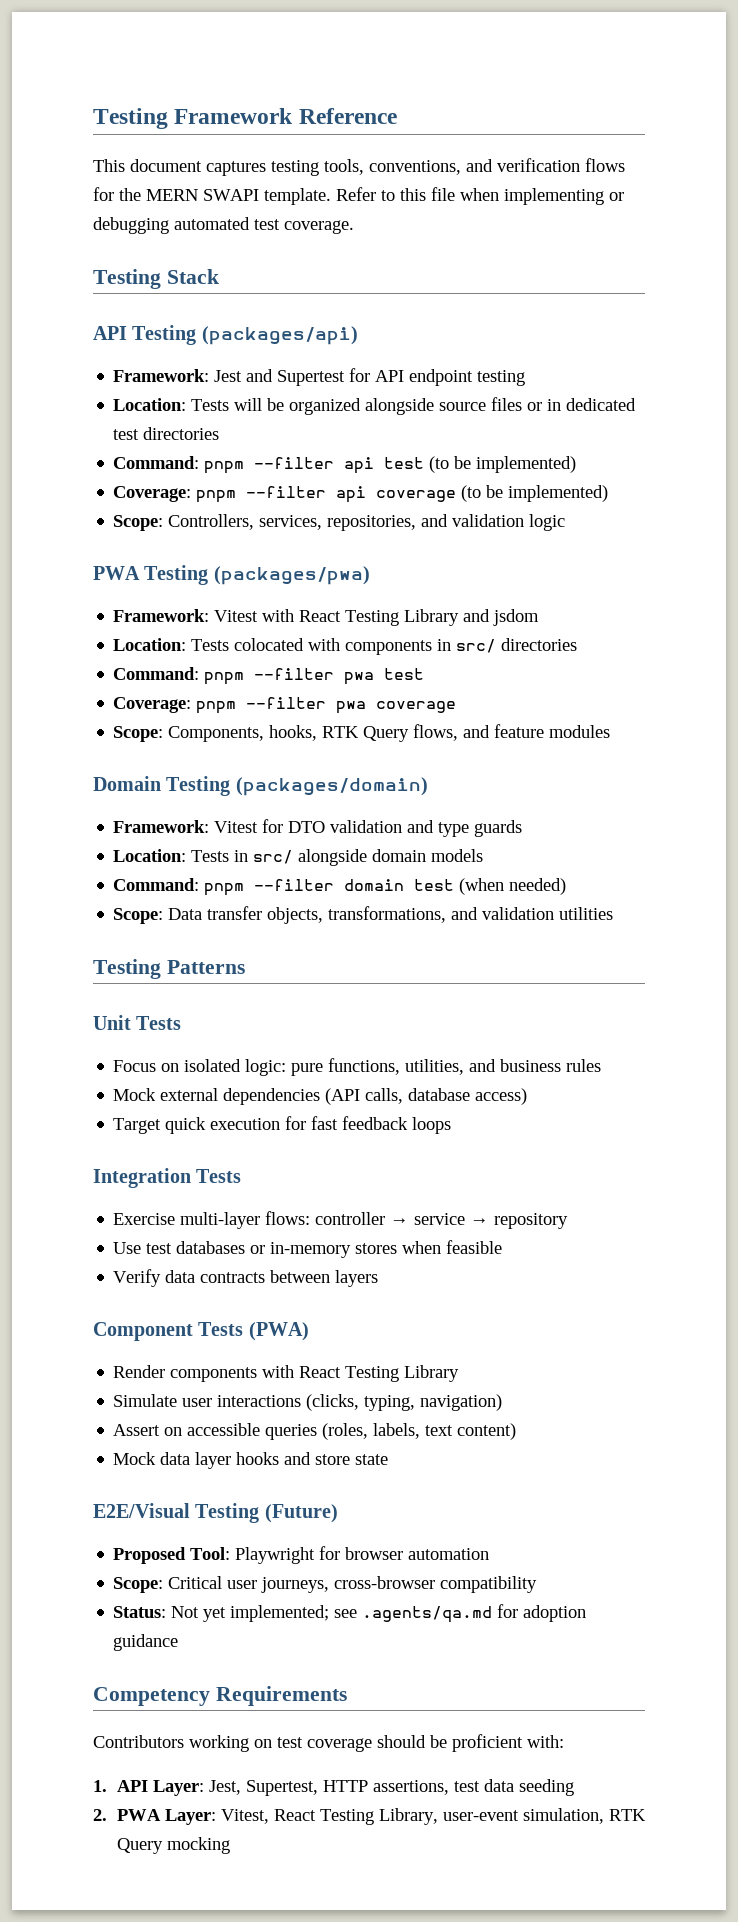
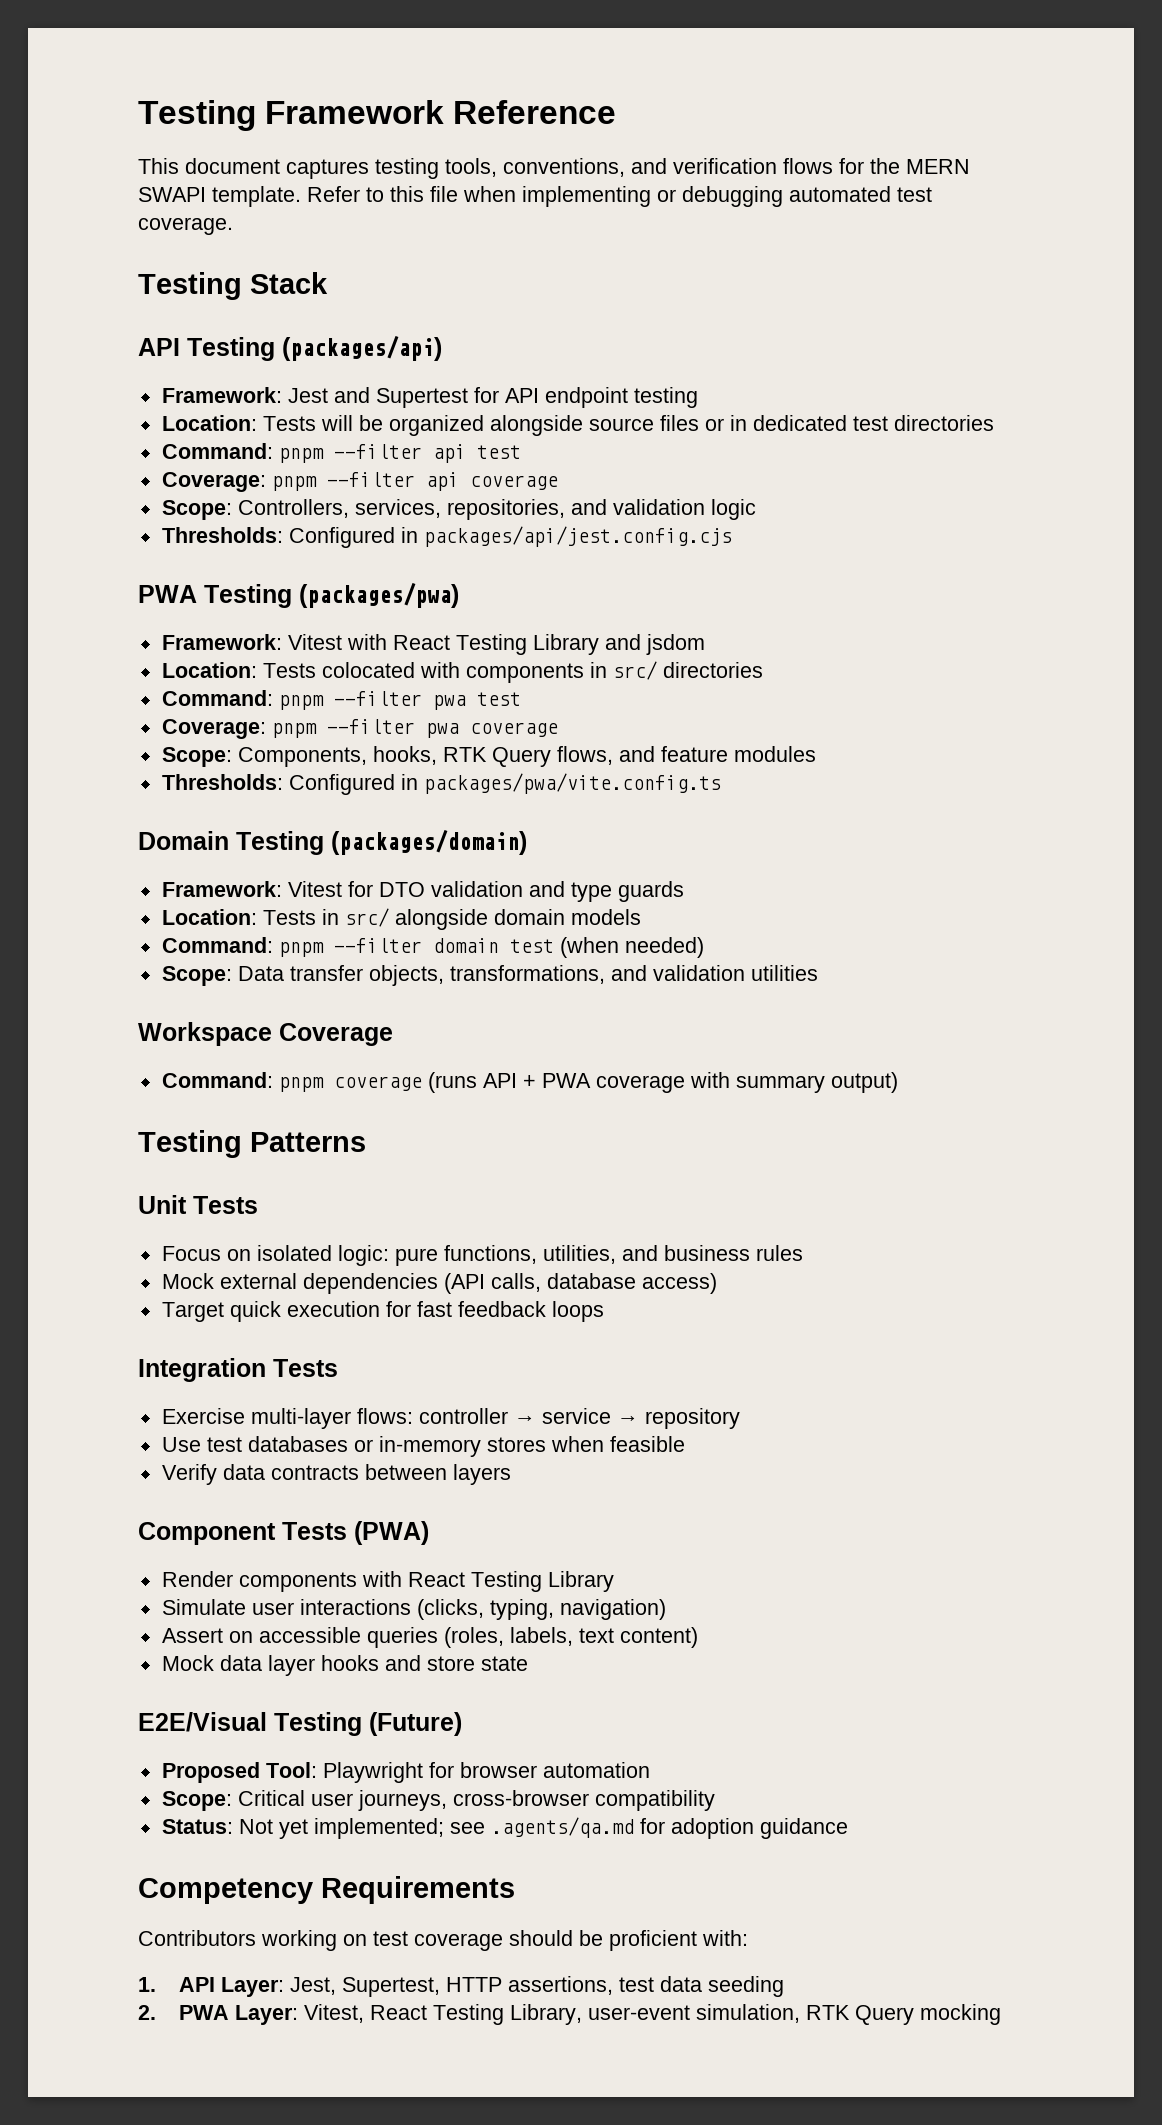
[429,456,577,473] (to be implemented) -> (521, 452) none
[461,485,609,502] (to be implemented) -> (558, 482) none
(566, 522) none -> [161,526,732,548] // Thresholds: Configured in packages/api/jest.config.cjs
(611, 731) none -> [161,773,721,795] // Thresholds: Configured in packages/pwa/vite.config.ts
(614, 913) none -> [138,1022,393,1046] [161,1072,898,1093] // Workspace Coverage // Command: pnpm coverage (runs API + PWA coverage with summary output)

